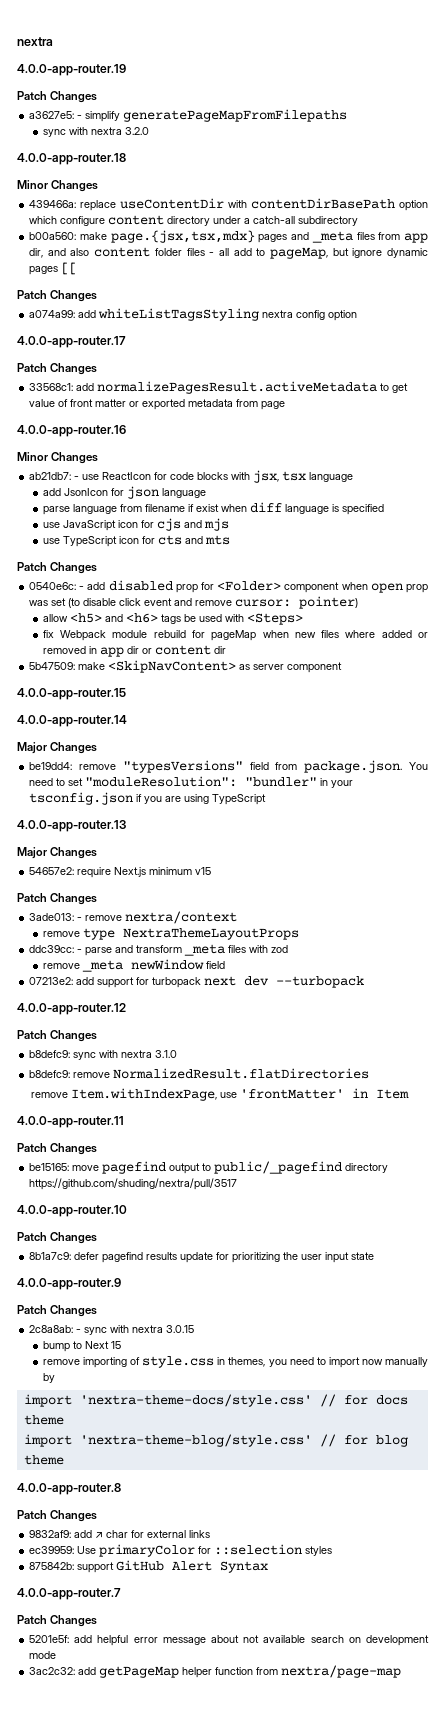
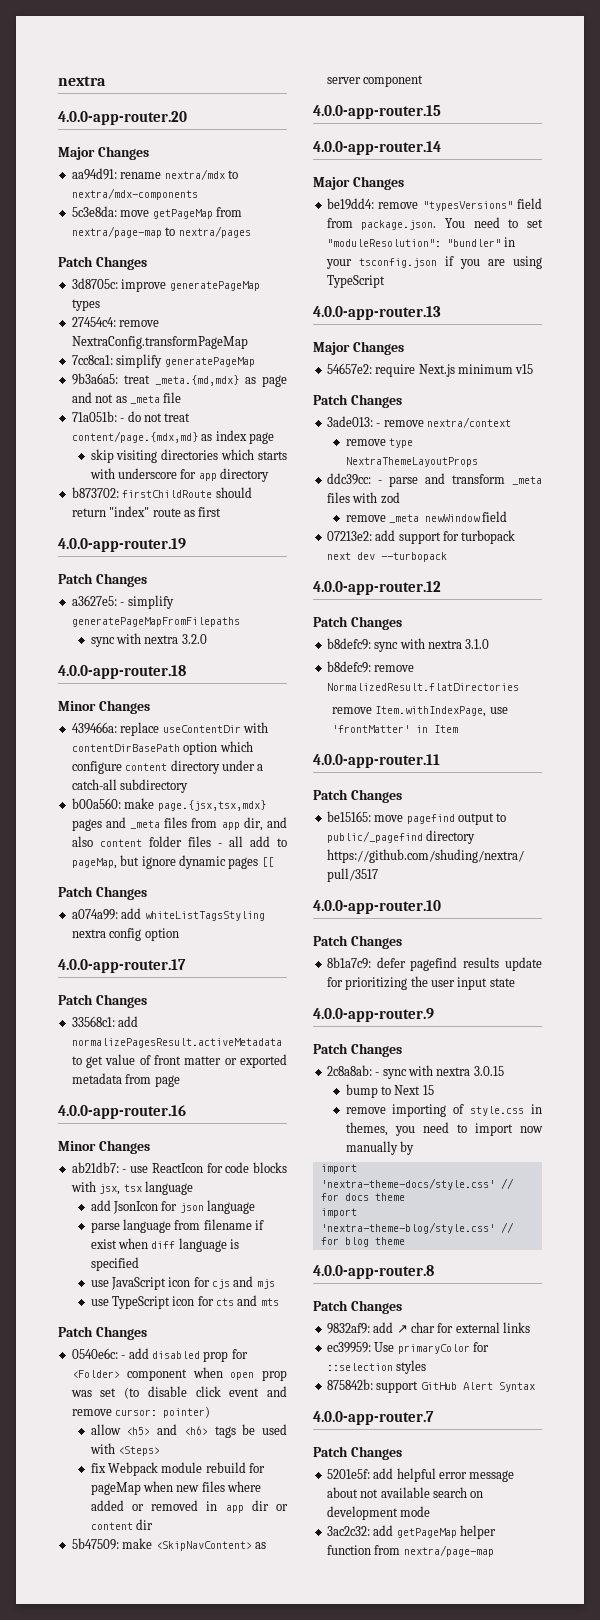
[17,37,53,46] nextra -> [58,76,106,86] [58,111,187,125] [58,146,149,160] [71,168,238,180] [71,188,198,200] [71,206,242,219] [71,226,251,238] [58,256,147,270] [71,278,260,292] [71,299,100,311] [71,317,160,327] [71,336,248,349] [71,354,255,368] [71,373,287,387] [71,392,182,404] [71,411,191,422] [71,430,274,444] [90,449,287,463] [89,468,270,482] [71,487,252,498] [71,506,222,517] nextra // 4.0.0-app-router.20 // Major Changes // aa94d91: rename nextra/mdx to nextra/mdx-components // 5c3e8da: move getPageMap from nextra/page-map to nextra/pages // Patch Changes // 3d8705c: improve generatePageMap types // 27454c4: remove NextraConfig.transformPageMap // 7cc8ca1: simplify generatePageMap // 9b3a6a5: treat _meta.{md,mdx} as page and not as _meta file // 71a051b: - do not treat content/page.{mdx,md} as index page // skip visiting directories which starts with underscore for app directory // b873702: firstChildRoute should return "index" route as first

